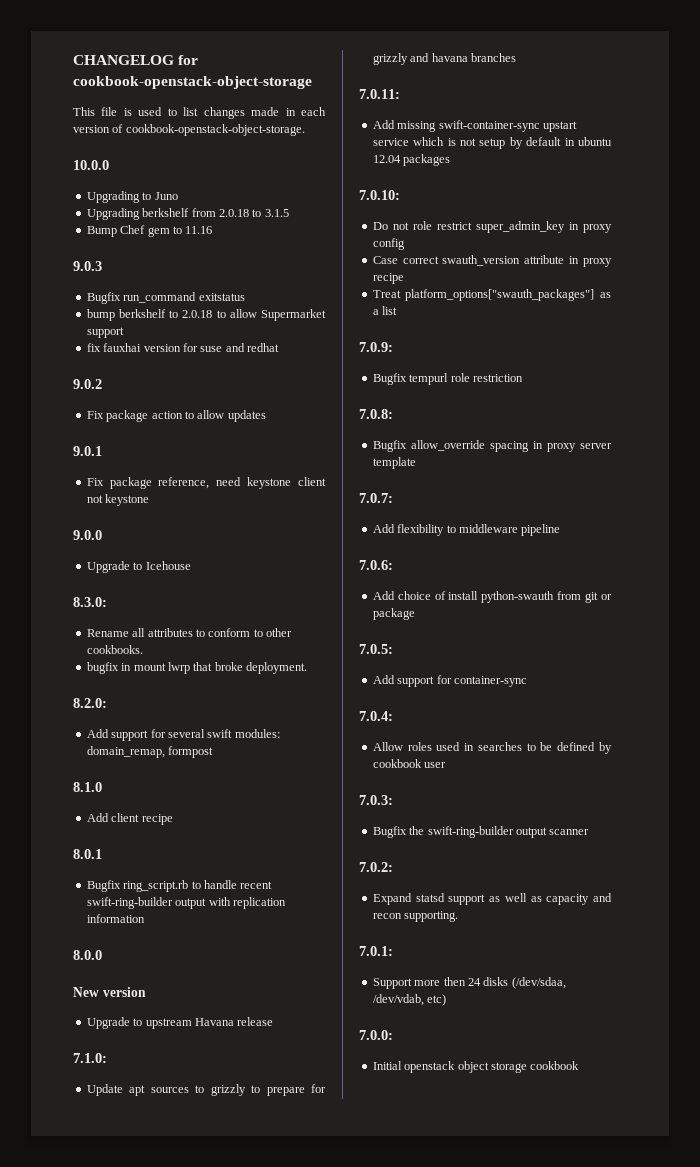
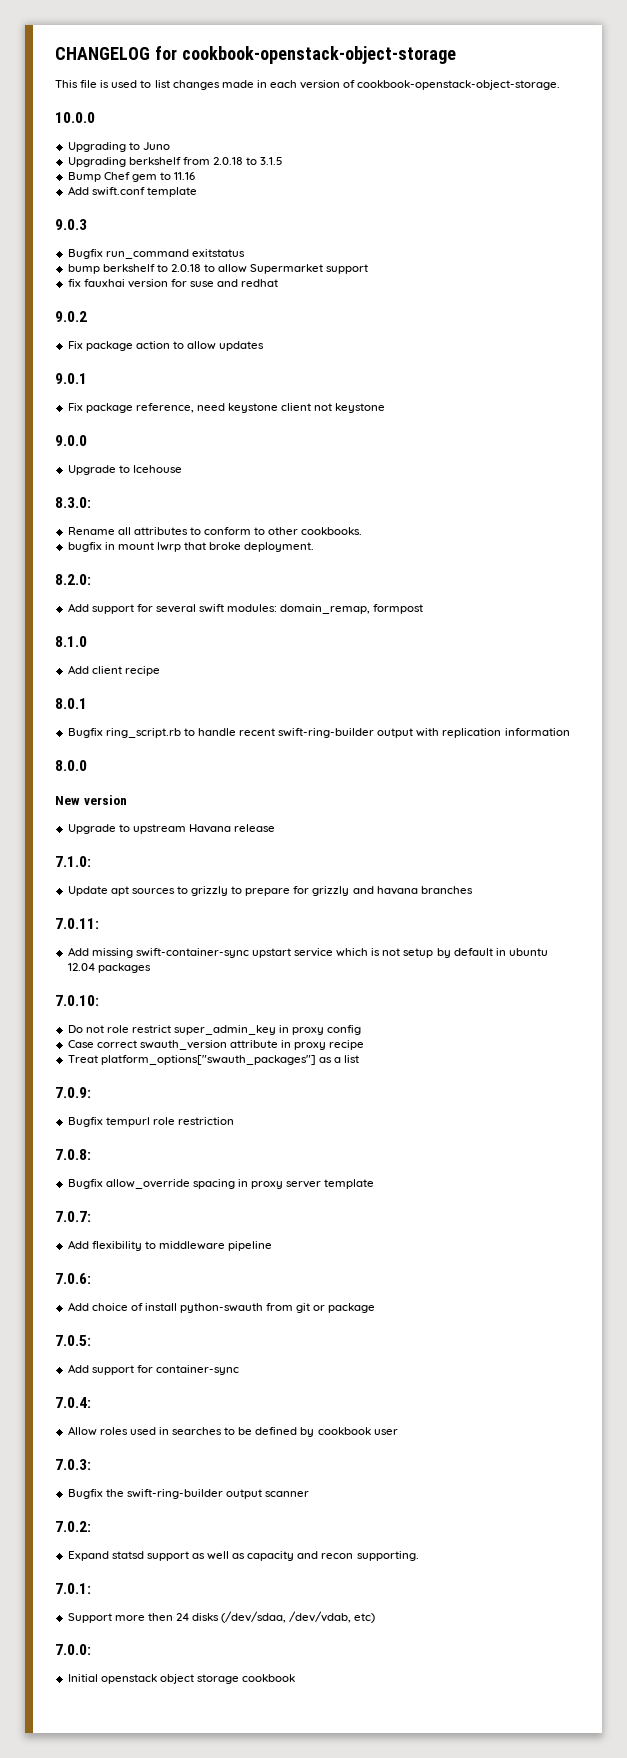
(213, 230) none -> [67,186,197,197] // Add swift.conf template

